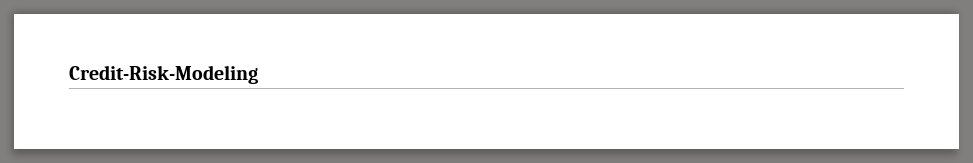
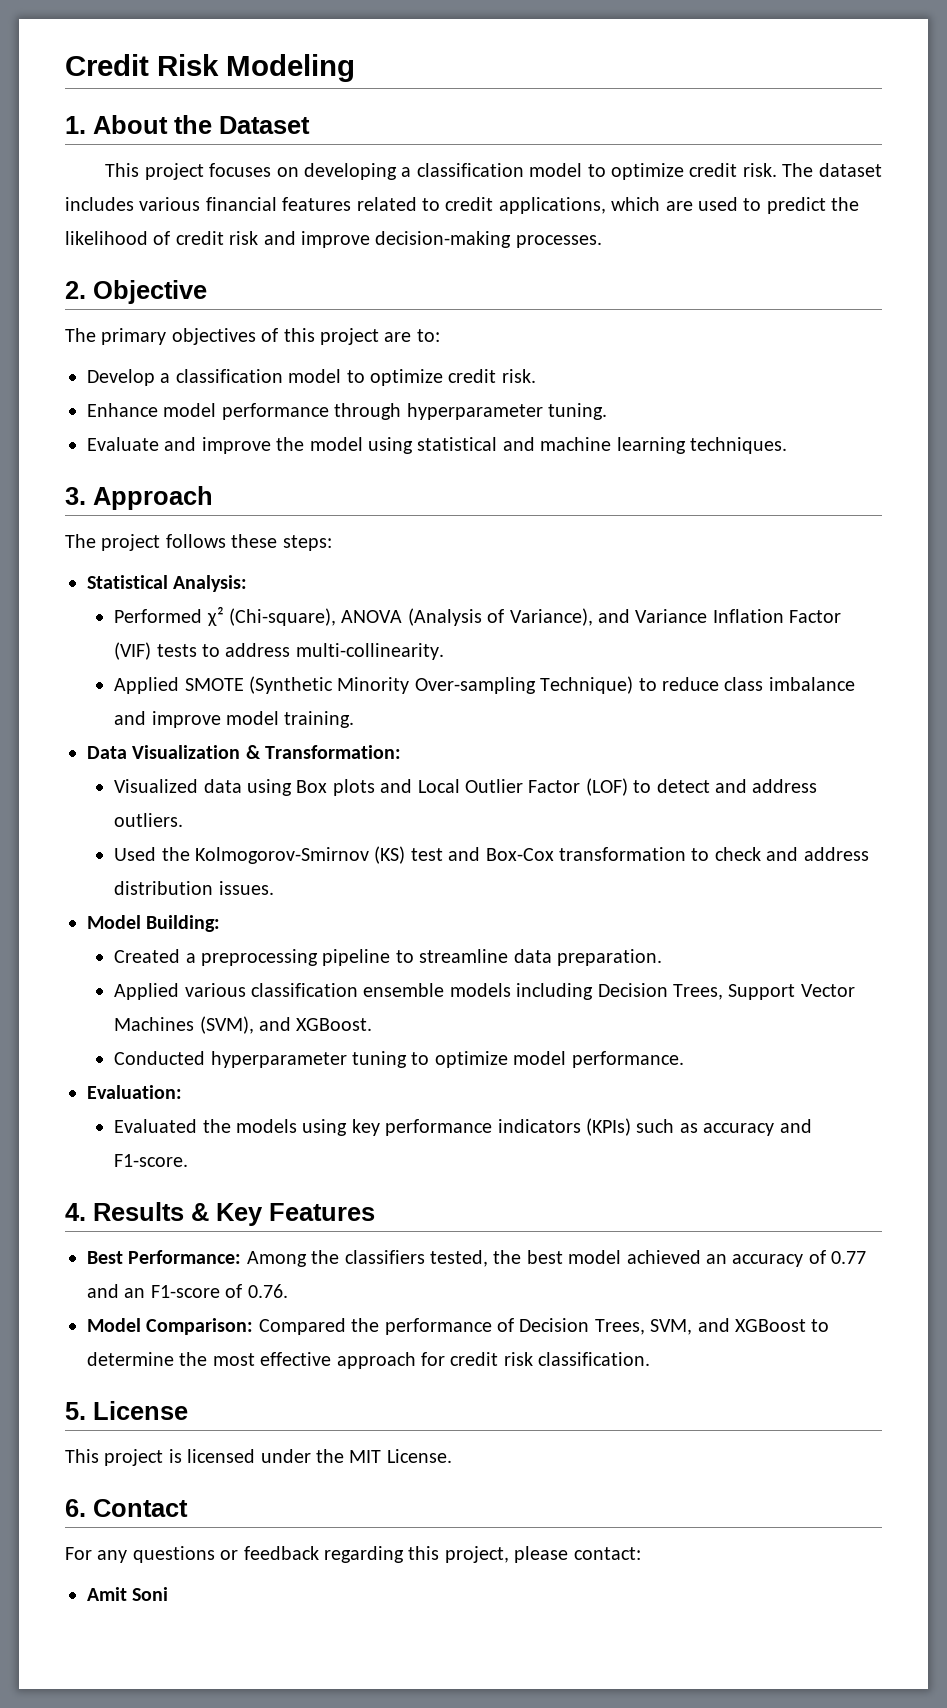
[69,65,258,84] Credit-Risk-Modeling -> [65,54,355,82] [65,115,310,134] [105,163,882,180] [65,197,860,214] [65,231,602,248] [65,280,207,304] [65,328,440,345] [87,369,536,386] [87,403,607,420] [87,437,787,454] [65,486,213,510] [65,534,332,551] [87,575,248,592] [114,606,842,626] [114,642,444,660] [114,676,855,694] [114,711,355,728] [87,745,402,759] [114,778,818,796] [114,813,184,827] [114,846,869,864] [114,881,274,895] [87,915,221,932] [114,949,662,966] [114,983,855,1000] [114,1016,373,1034] [114,1051,684,1068] [87,1085,182,1099] [114,1118,812,1136] [114,1154,189,1167] [65,1202,375,1226] [87,1250,867,1267] [87,1284,288,1298] [87,1318,830,1335] [87,1352,651,1369] [65,1401,188,1420] [65,1449,452,1466] [65,1499,188,1517] [65,1546,641,1563] [87,1587,169,1601] Credit Risk Modeling // 1. About the Dataset // This project focuses on developing a classification model to optimize credit risk. The dataset includes various financial features related to credit applications, which are used to predict the likelihood of credit risk and improve decision-making processes. // 2. Objective // The primary objectives of this project are to: // Develop a classification model to optimize credit risk. // Enhance model performance through hyperparameter tuning. // Evaluate and improve the model using statistical and machine learning techniques. // 3. Approach // The project follows these steps: // Statistical Analysis: // Performed χ² (Chi-square), ANOVA (Analysis of Variance), and Variance Inflation Factor (VIF) tests to address multi-collinearity. // Applied SMOTE (Synthetic Minority Over-sampling Technique) to reduce class imbalance and improve model training. // Data Visualization & Transformation: // Visualized data using Box plots and Local Outlier Factor (LOF) to detect and address outliers. // Used the Kolmogorov-Smirnov (KS) test and Box-Cox transformation to check and address distribution issues. // Model Building: // Created a preprocessing pipeline to streamline data preparation. // Applied various classification ensemble models including Decision Trees, Support Vector Machines (SVM), and XGBoost. // Conducted hyperparameter tuning to optimize model performance. // Evaluation: // Evaluated the models using key performance indicators (KPIs) such as accuracy and F1-score. // 4. Results & Key Features // Best Performance: Among the classifiers tested, the best model achieved an accuracy of 0.77 and an F1-score of 0.76. // Model Comparison: Compared the performance of Decision Trees, SVM, and XGBoost to determine the most effective approach for credit risk classification. // 5. License // This project is licensed under the MIT License. // 6. Contact // For any questions or feedback regarding this project, please contact: // Amit Soni

